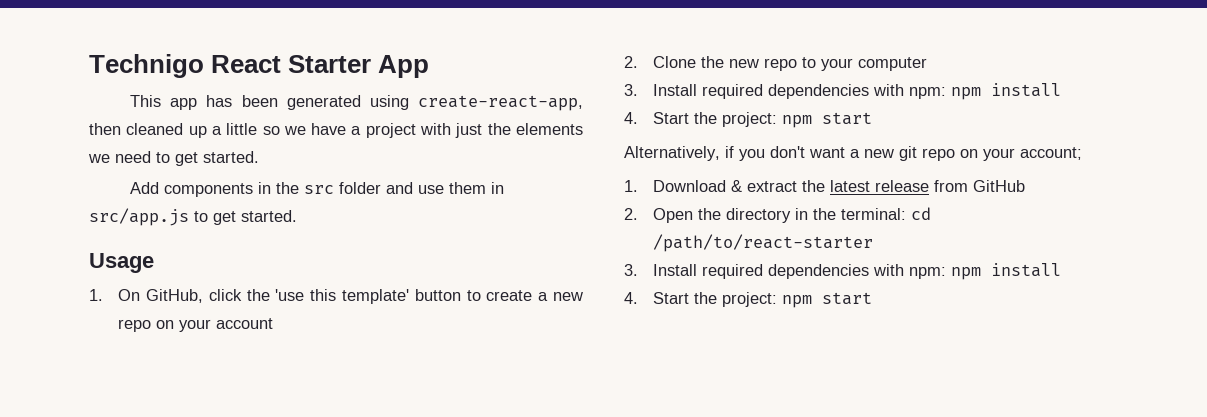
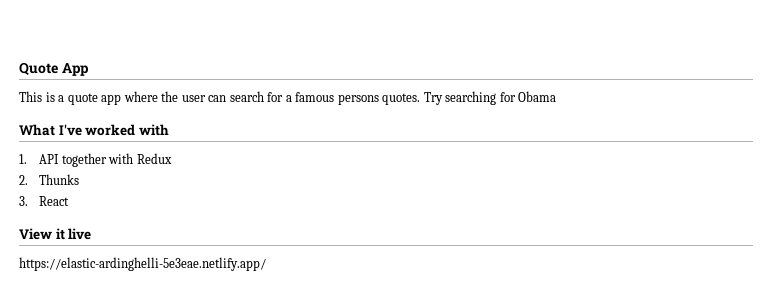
[89,54,372,78] Technigo React Starter -> [19,62,58,75] Quote
[170,95,583,111] [89,123,584,138] [88,151,259,166] [130,182,505,197] [89,208,297,226] [89,253,154,273] [89,289,584,304] [118,318,274,332] [624,56,928,71] [624,83,1062,100] [624,112,873,128] [624,146,1082,161] [624,180,1026,192] [624,207,932,223] [653,234,874,252] [624,263,1062,280] [624,292,873,308] app has been generated using create-react-app, then cleaned up a little so we have a project with just the elements we need to get started. // Add components in the src folder and use them in src/app.js to get started. // Usage // 1. On GitHub, click the 'use this template' button to create a new repo on your account // 2. Clone the new repo to your computer // 3. Install required dependencies with npm: npm install // 4. Start the project: npm start // Alternatively, if you don't want a new git repo on your account; // 1. Download & extract the latest release from GitHub // 2. Open the directory in the terminal: cd /path/to/react-starter // 3. Install required dependencies with npm: npm install // 4. Start the project: npm start -> [45,91,557,105] [19,124,169,136] [19,153,172,167] [19,174,80,185] [19,196,70,206] [19,228,92,240] [19,257,266,271] is a quote app where the user can search for a famous persons quotes. Try searching for Obama // What I've worked with // 1. API together with Redux // 2. Thunks // 3. React // View it live // https://elastic-ardinghelli-5e3eae.netlify.app/

